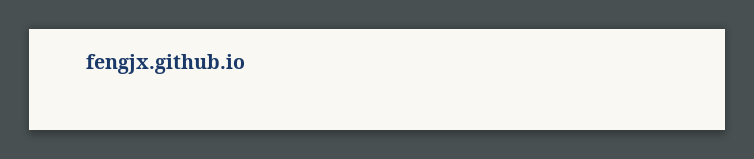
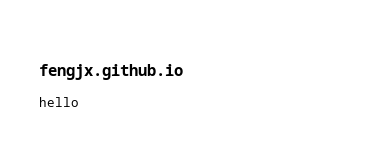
(245, 64) none -> [39,97,79,107] // hello

